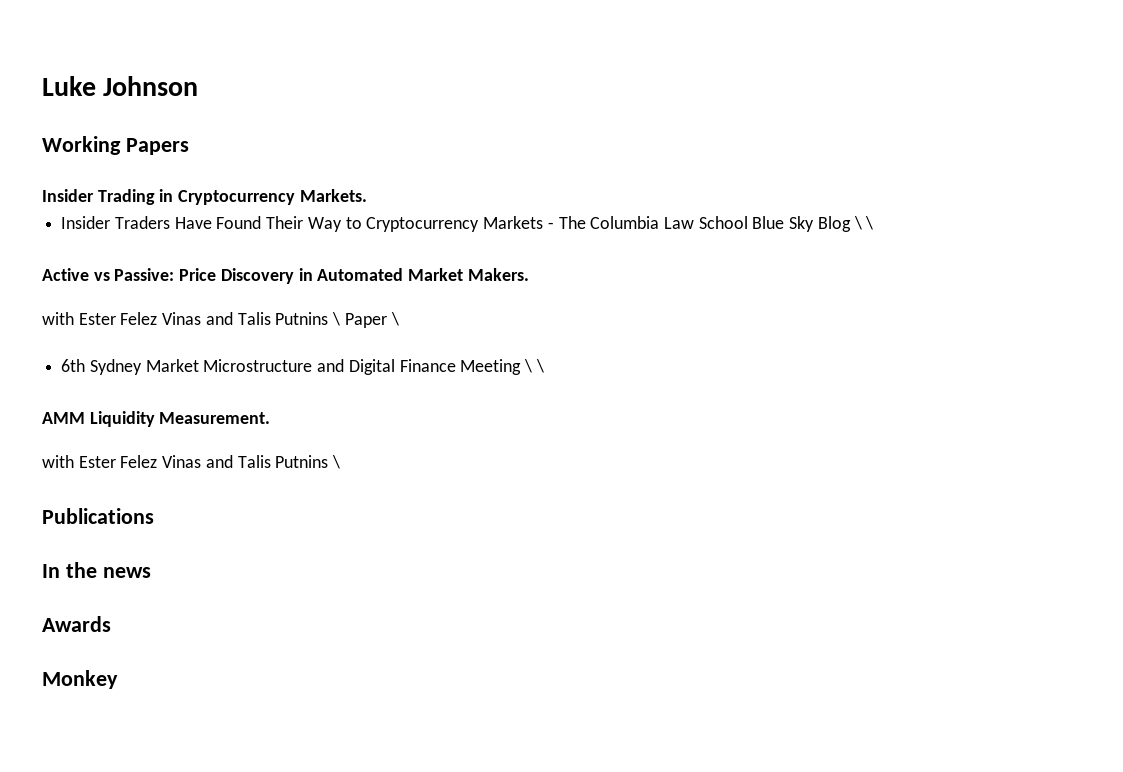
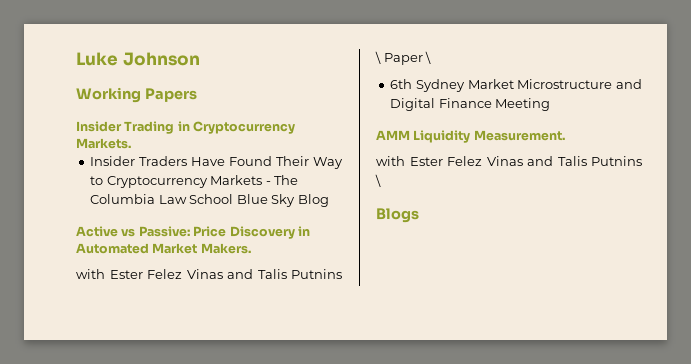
[853,216,874,230] \ \ -> (329, 200) none
[524,359,544,373] \ \ -> (551, 104) none
[42,508,154,524] [42,562,151,578] [42,616,111,632] [42,670,118,689] Publications // In the news // Awards // Monkey -> [376,208,419,223] Blogs

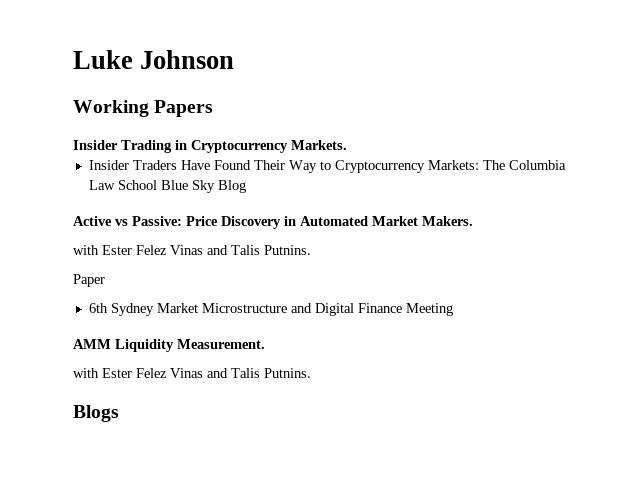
[210,175,271,185] Markets - -> [427,160,479,170] Markets:
[291,269,342,279] [375,51,381,64] Putnins \ -> [264,245,311,255] Putnins. //
[425,51,432,64] \ -> (105, 280) none
[591,156,642,166] [375,174,381,187] Putnins \ -> [264,368,311,378] Putnins.

